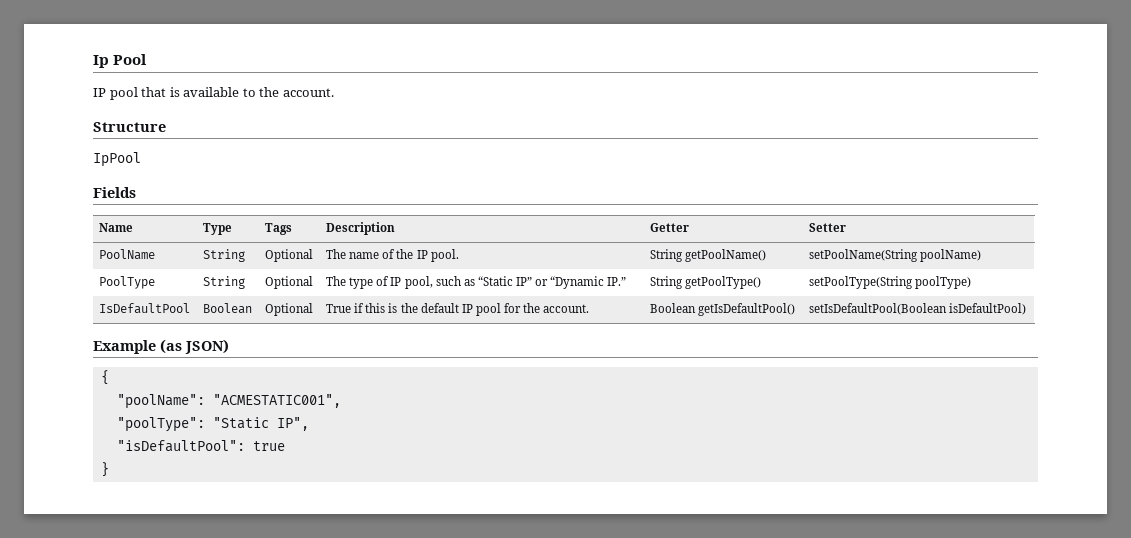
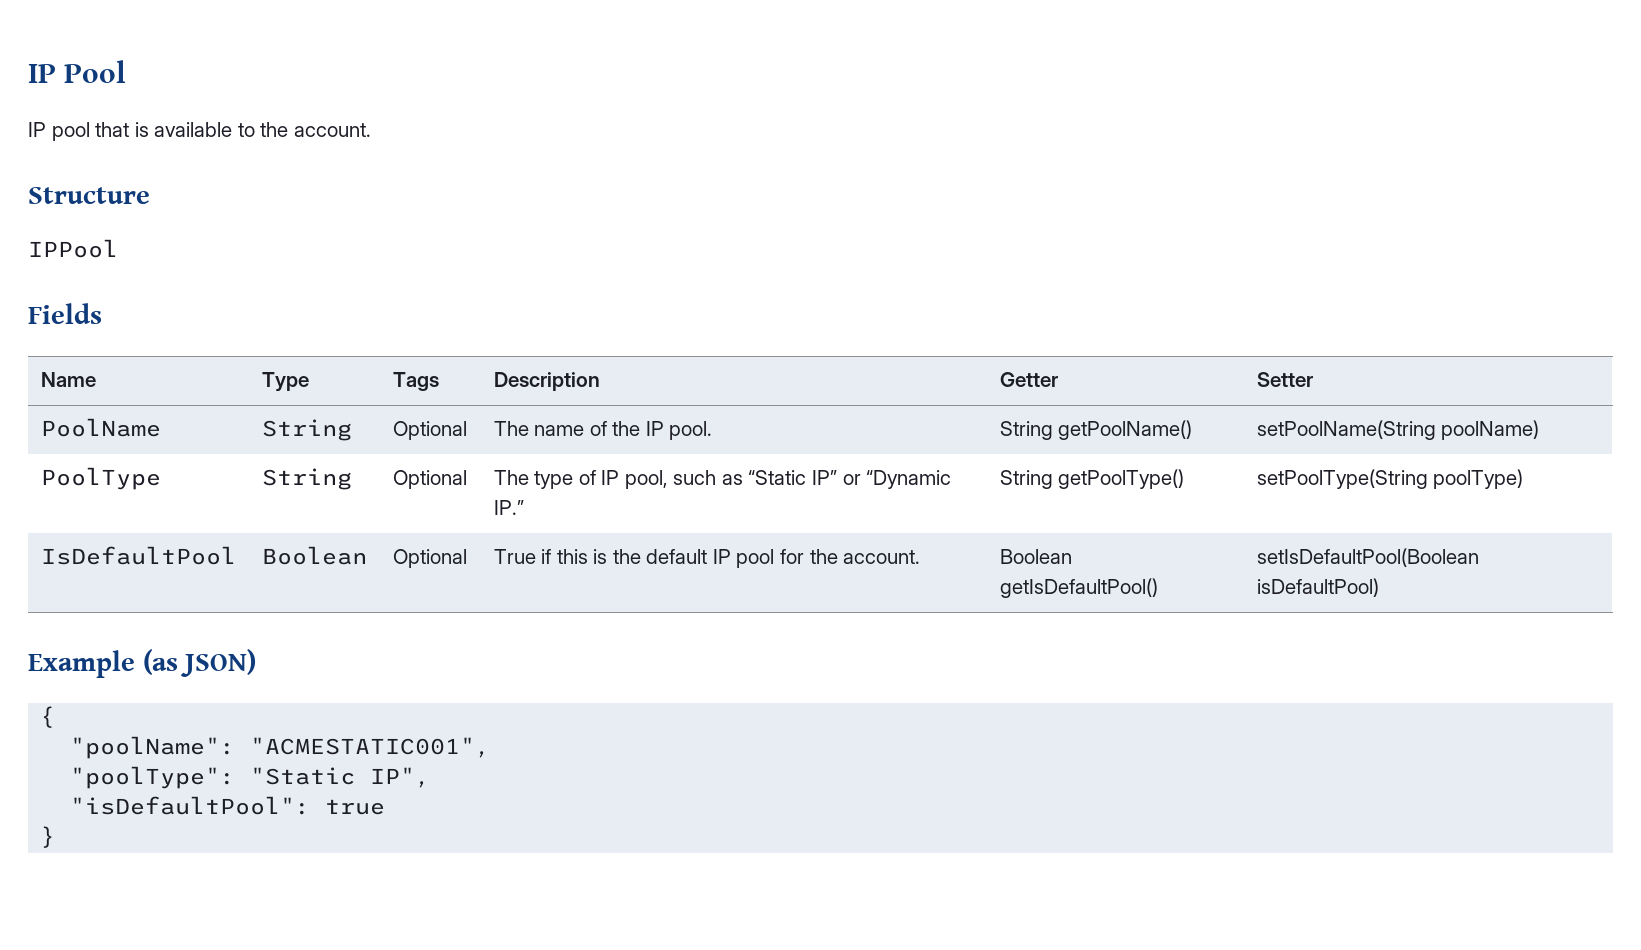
[93,55,109,68] Ip -> [28,64,56,83] IP
[93,152,141,167] IpPool -> [28,239,118,258] IPPool

